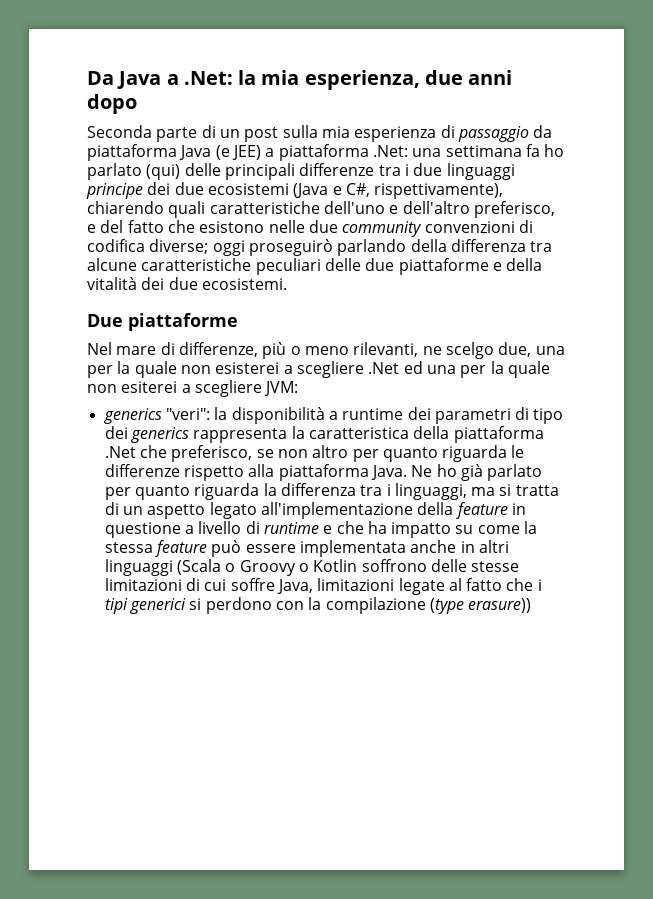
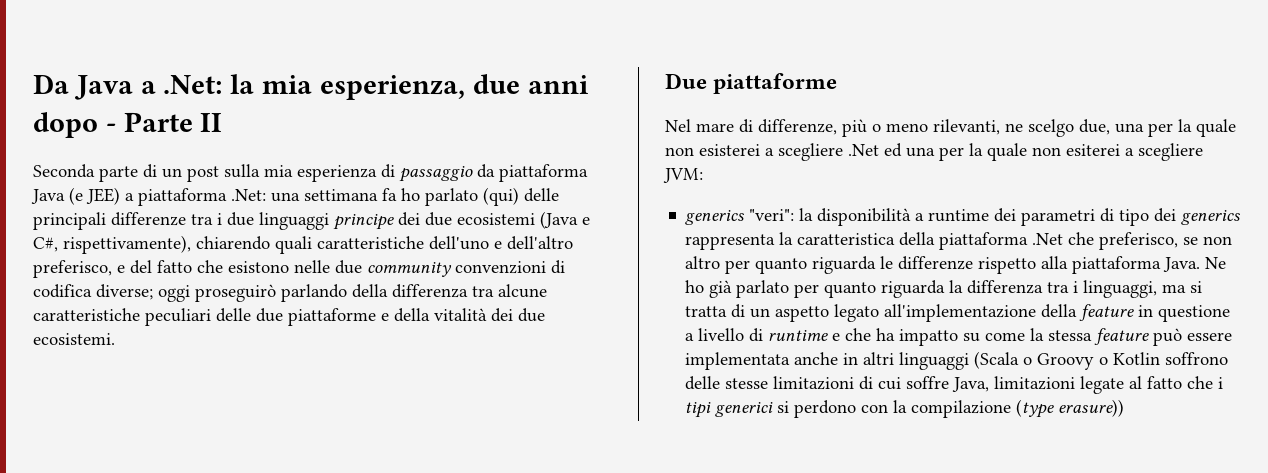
(137, 104) none -> [105,112,223,132] - Parte II

